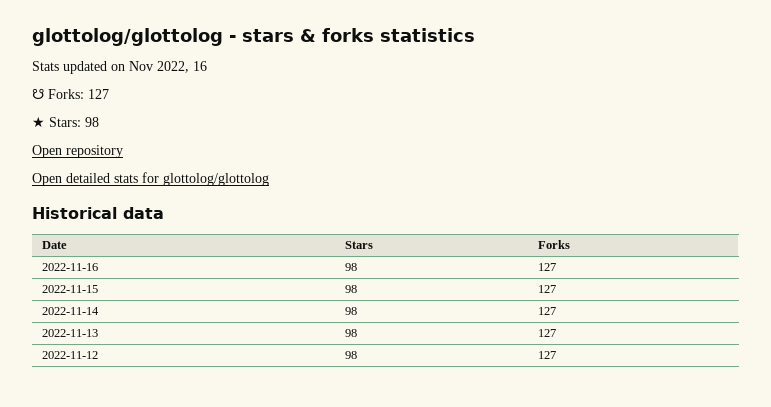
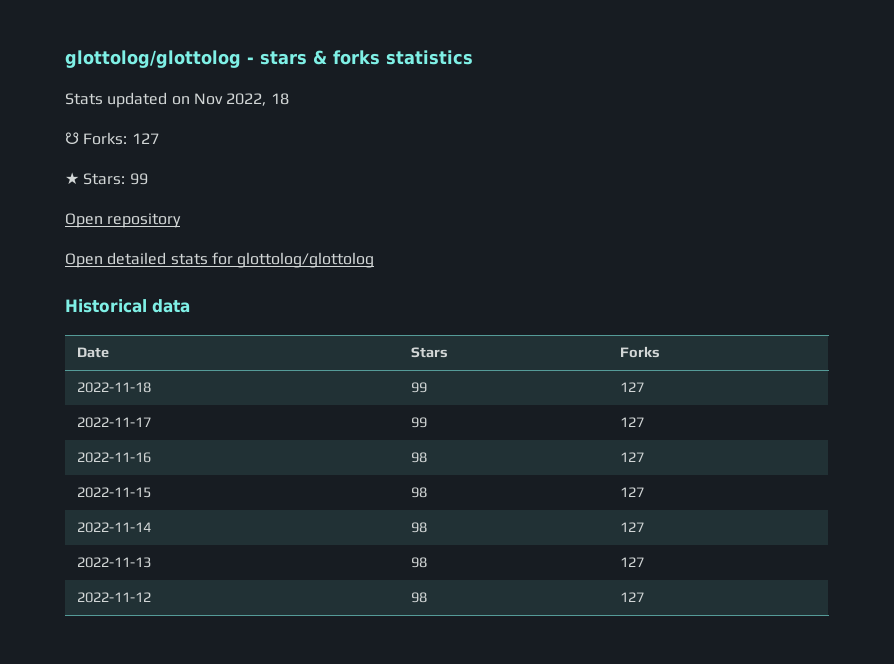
[193,61,207,71] 16 -> [270,93,289,105] 18
[85,117,99,127] 98 -> [129,173,148,185] 99
(571, 244) none -> [76,382,151,393] [410,382,427,393] [619,382,644,392] [76,417,151,428] [410,417,427,428] [619,417,644,427] // 2022-11-18 | 99 | 127 // 2022-11-17 | 99 | 127

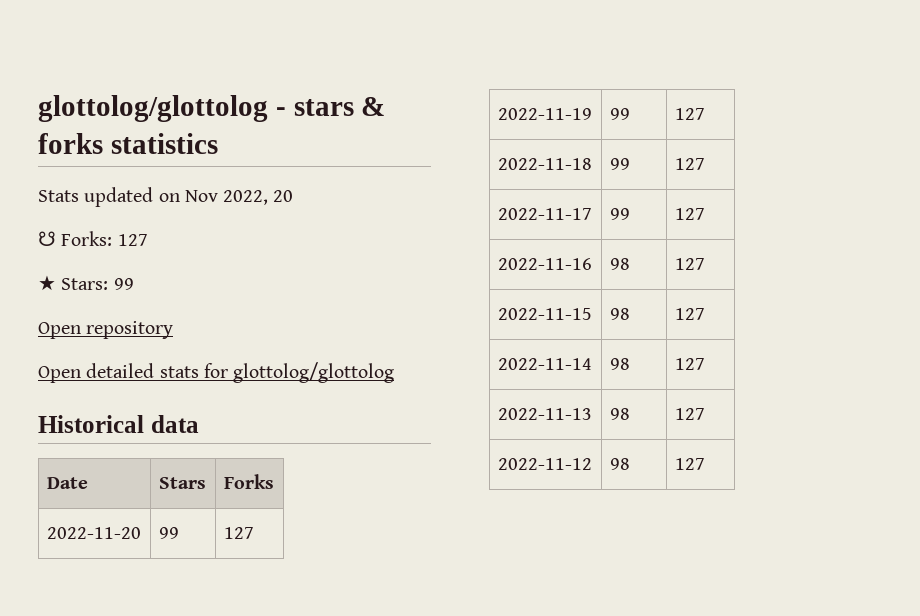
[270,93,289,105] 18 -> [273,190,294,202] 20
(660, 352) none -> [46,527,141,539] [158,527,179,539] [223,527,254,539] [497,108,592,120] [609,108,630,120] [674,108,705,120] // 2022-11-20 | 99 | 127 // 2022-11-19 | 99 | 127

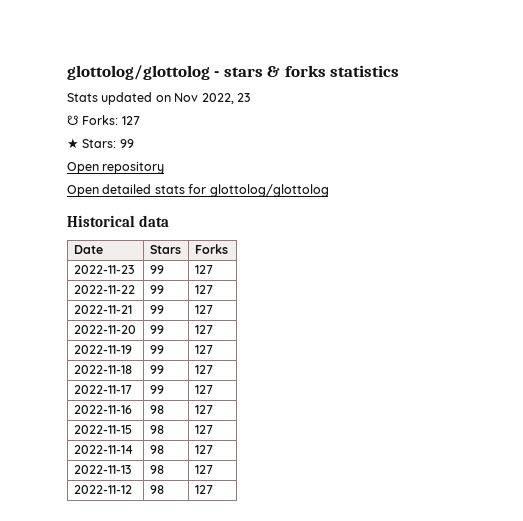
[273,190,294,202] 20 -> [236,93,251,102] 23
(274, 481) none -> [73,265,135,274] [149,265,164,274] [194,265,213,274] [73,285,135,294] [149,285,164,294] [194,285,213,294] [73,305,132,314] [149,305,164,314] [194,305,213,314] // 2022-11-23 | 99 | 127 // 2022-11-22 | 99 | 127 // 2022-11-21 | 99 | 127

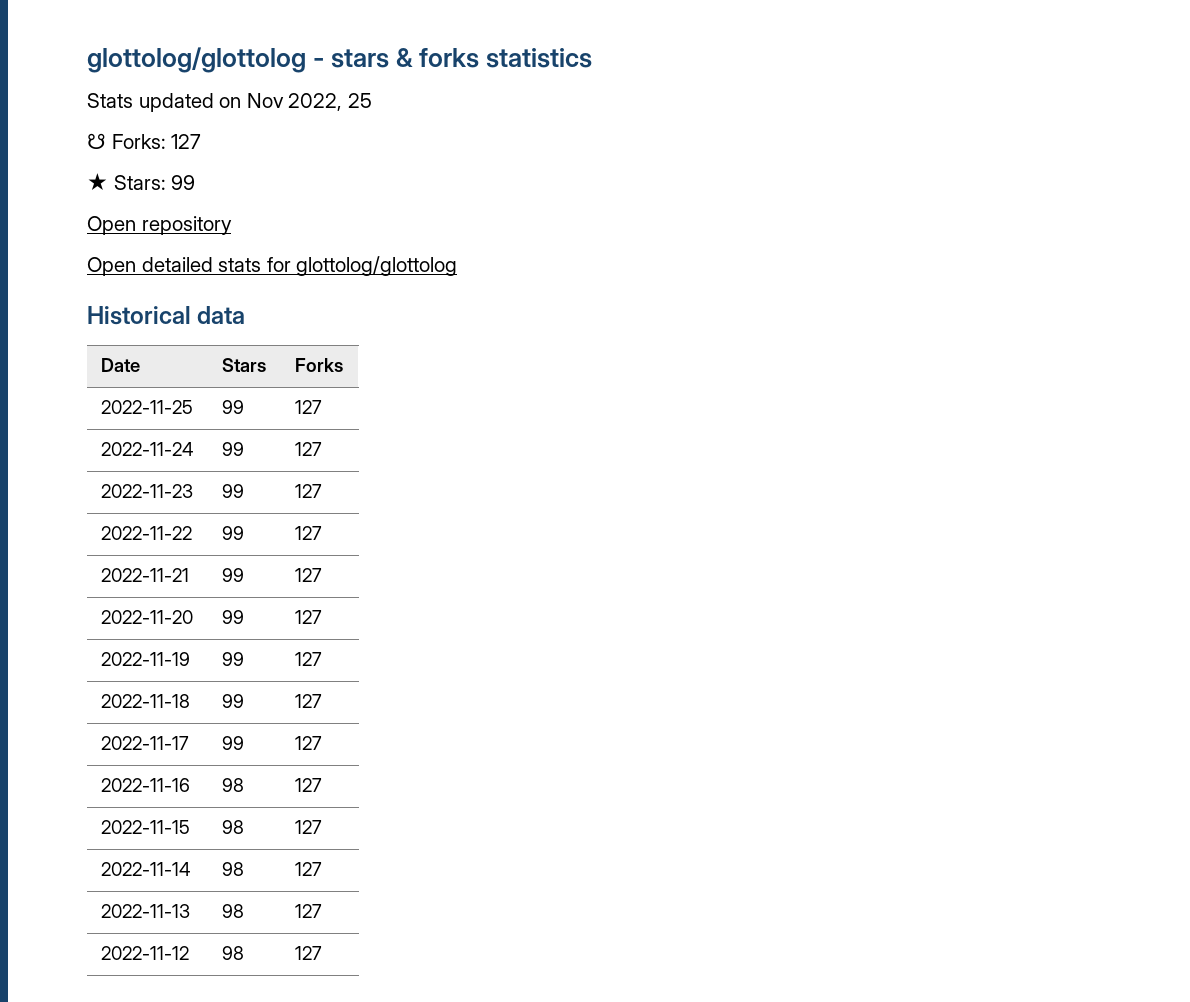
[236,93,251,102] 23 -> [347,93,372,108] 25
(228, 249) none -> [101,400,194,414] [222,400,245,414] [295,400,323,414] [101,442,194,456] [222,442,245,456] [295,442,323,456] // 2022-11-25 | 99 | 127 // 2022-11-24 | 99 | 127

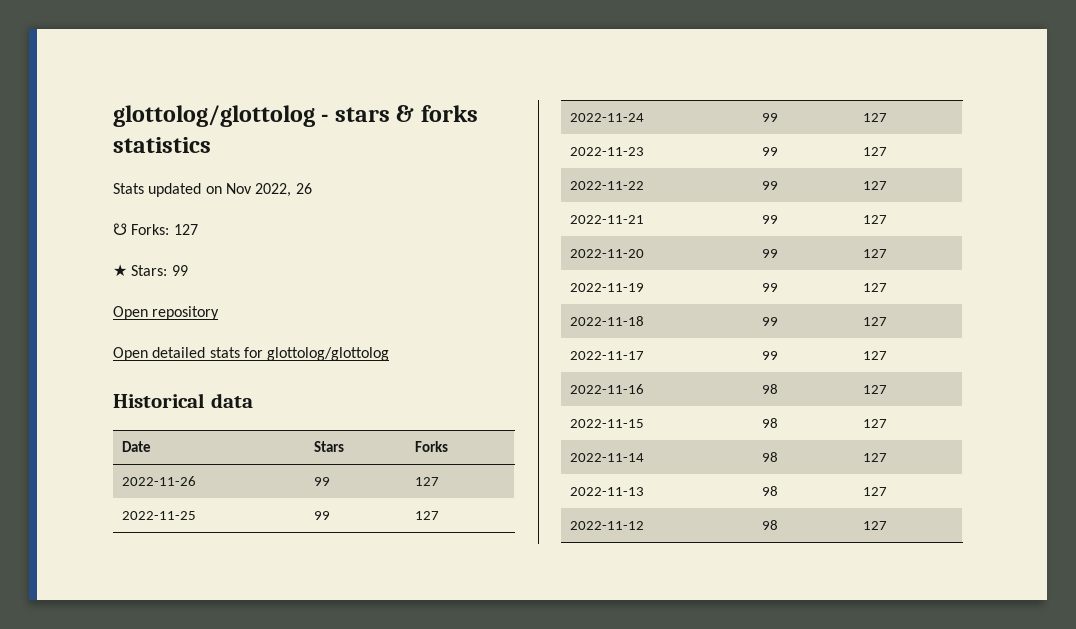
[347,93,372,108] 25 -> [295,183,312,194] 26
(344, 365) none -> [121,476,196,486] [313,477,330,486] [414,477,439,486] // 2022-11-26 | 99 | 127

